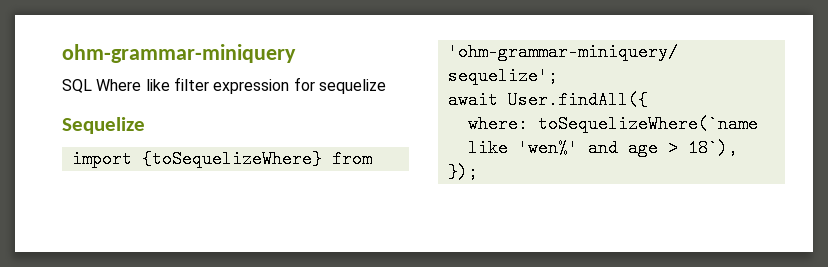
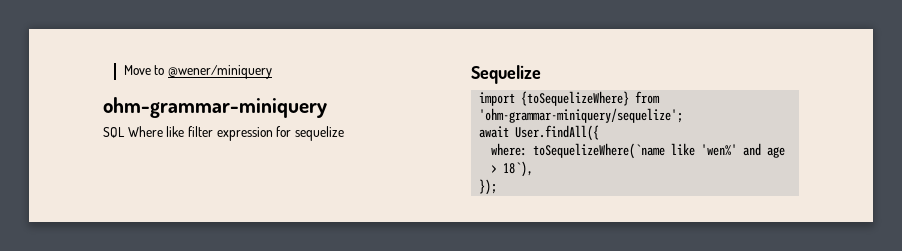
(62, 53) none -> [123,65,273,79] Move to @wener/miniquery //

